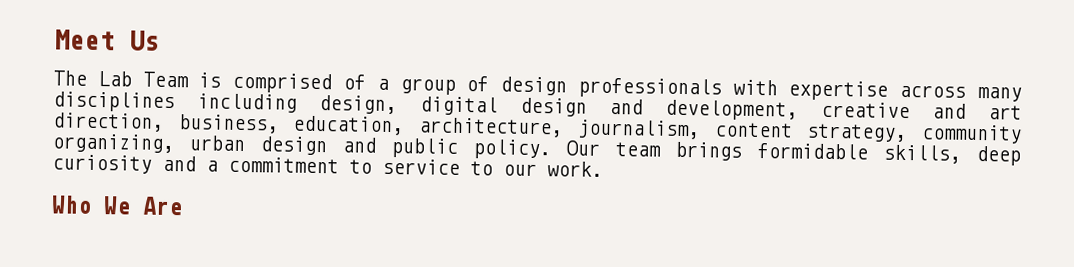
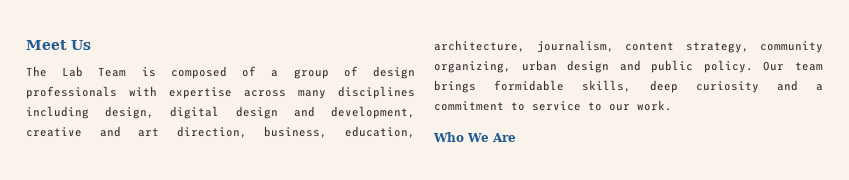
[232,72,333,94] comprised -> [170,66,227,79] composed

